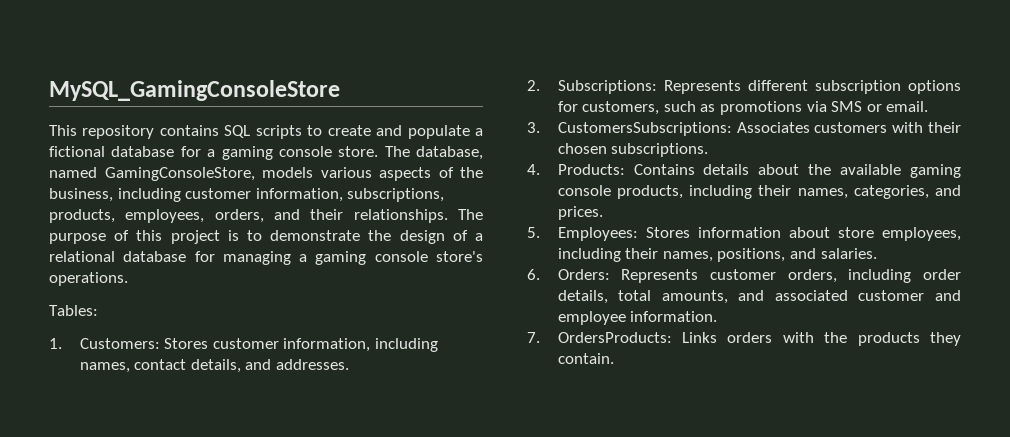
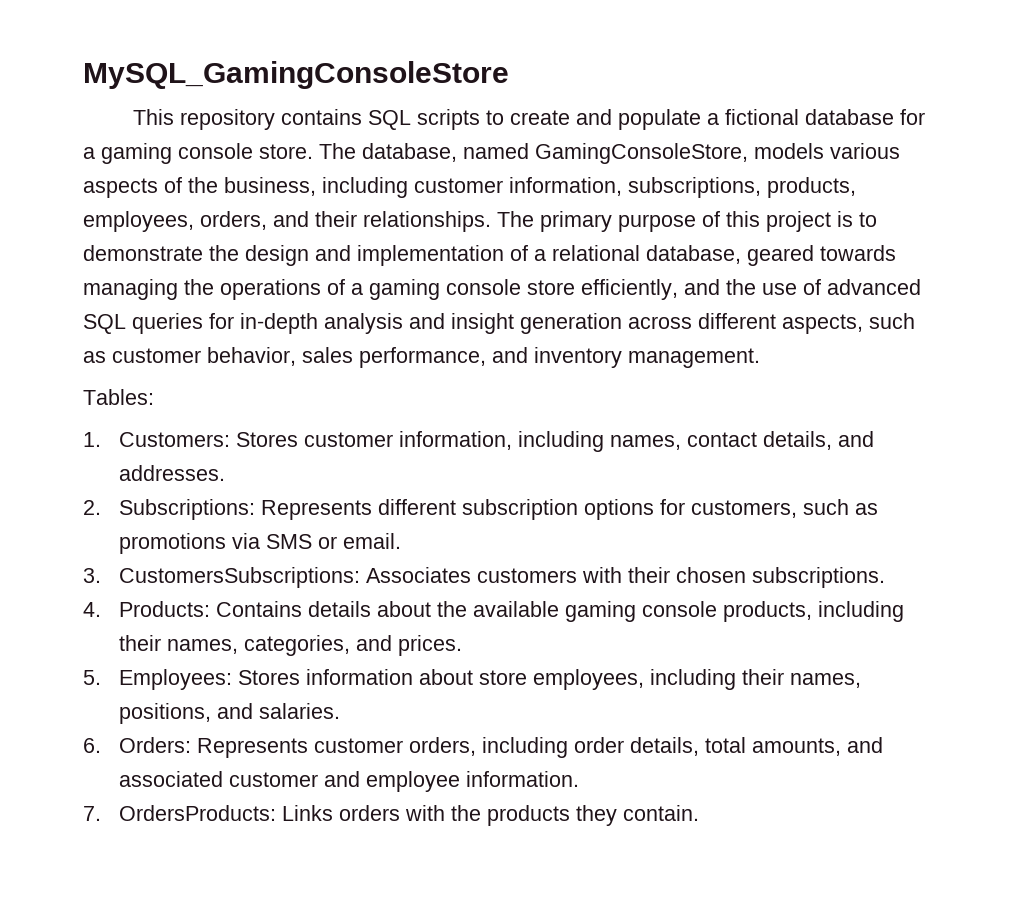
(483, 214) none -> [540,211,612,232] primary
(445, 237) none -> [315,245,504,266] and implementation
[123,251,483,265] [49,272,128,286] database for managing a gaming console store's operations. -> [646,245,896,266] [83,279,921,300] [83,313,915,334] [83,347,760,368] database, geared towards managing the operations of a gaming console store efficiently, and the use of advanced SQL queries for in-depth analysis and insight generation across different aspects, such as customer behavior, sales performance, and inventory management.

